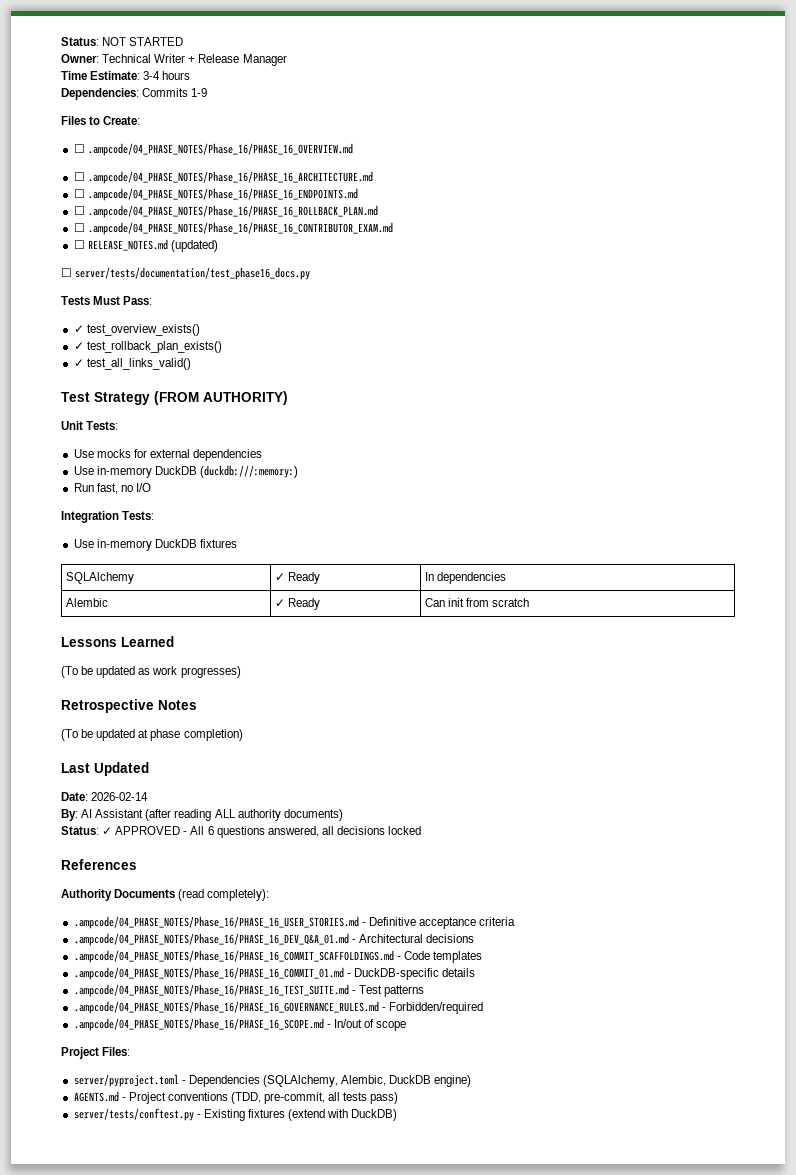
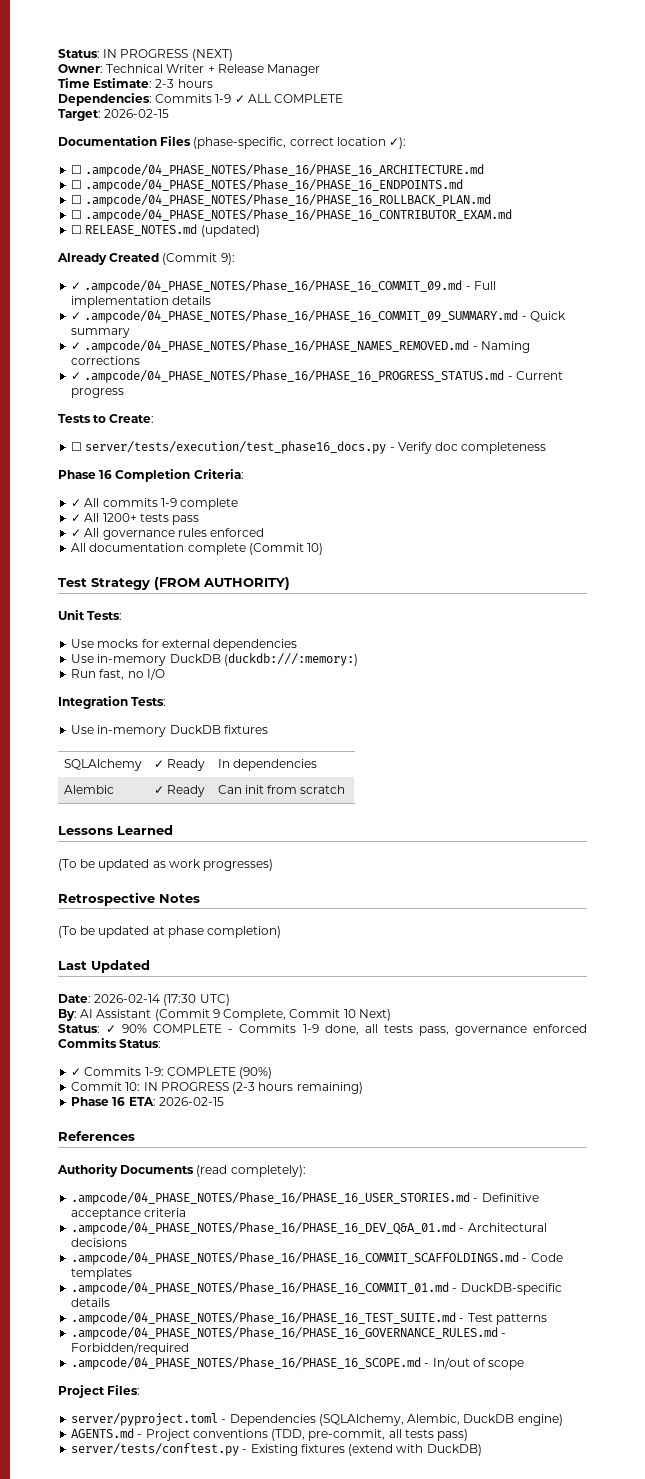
[61,37,184,46] Status: NOT STARTED -> [58,49,233,61] Status: IN PROGRESS (NEXT)
[143,71,161,80] 3-4 -> [155,79,175,88] 2-3
[61,116,141,125] [73,143,353,156] // Files to Create: // ☐ .ampcode/04_PHASE_NOTES/Phase_16/PHASE_16_OVERVIEW.md -> [234,94,344,103] [58,109,170,121] [58,136,407,149] ✓ ALL COMPLETE // Target: 2026-02-15 // Documentation Files (phase-specific, correct location ✓):
[61,267,311,280] [61,296,153,305] [73,324,200,336] [73,341,222,353] [73,358,191,370] ☐ server/tests/documentation/test_phase16_docs.py // Tests Must Pass: // ✓ test_overview_exists() // ✓ test_rollback_plan_exists() // ✓ test_all_links_valid() -> [57,253,235,265] [71,280,496,293] [71,296,212,308] [71,310,566,323] [71,328,131,338] [71,340,530,353] [71,356,141,365] [71,370,563,383] [71,388,125,398] [58,414,155,423] [71,441,547,454] [58,469,244,482] [71,498,239,510] [71,513,200,525] [71,528,265,540] [71,543,324,555] Already Created (Commit 9): // ✓ .ampcode/04_PHASE_NOTES/Phase_16/PHASE_16_COMMIT_09.md - Full implementation details // ✓ .ampcode/04_PHASE_NOTES/Phase_16/PHASE_16_COMMIT_09_SUMMARY.md - Quick summary // ✓ .ampcode/04_PHASE_NOTES/Phase_16/PHASE_NAMES_REMOVED.md - Naming corrections // ✓ .ampcode/04_PHASE_NOTES/Phase_16/PHASE_16_PROGRESS_STATUS.md - Current progress // Tests to Create: // ☐ server/tests/execution/test_phase16_docs.py - Verify doc completeness // Phase 16 Completion Criteria: // ✓ All commits 1-9 complete // ✓ All 1200+ tests pass // ✓ All governance rules enforced // All documentation complete (Commit 10)
(149, 796) none -> [163,994,230,1006] (17:30 UTC)
[145,809,343,821] [61,826,422,838] (after reading ALL authority documents) // Status: ✓ APPROVED - All 6 questions answered, all decisions locked -> [154,1009,391,1021] [58,1024,587,1036] [58,1038,162,1048] [71,1067,273,1079] [71,1082,363,1094] [71,1097,224,1106] (Commit 9 Complete, Commit 10 Next) // Status: ✓ 90% COMPLETE - Commits 1-9 done, all tests pass, governance enforced Commits Status: // ✓ Commits 1-9: COMPLETE (90%) // Commit 10: IN PROGRESS (2-3 hours remaining) // Phase 16 ETA: 2026-02-15

